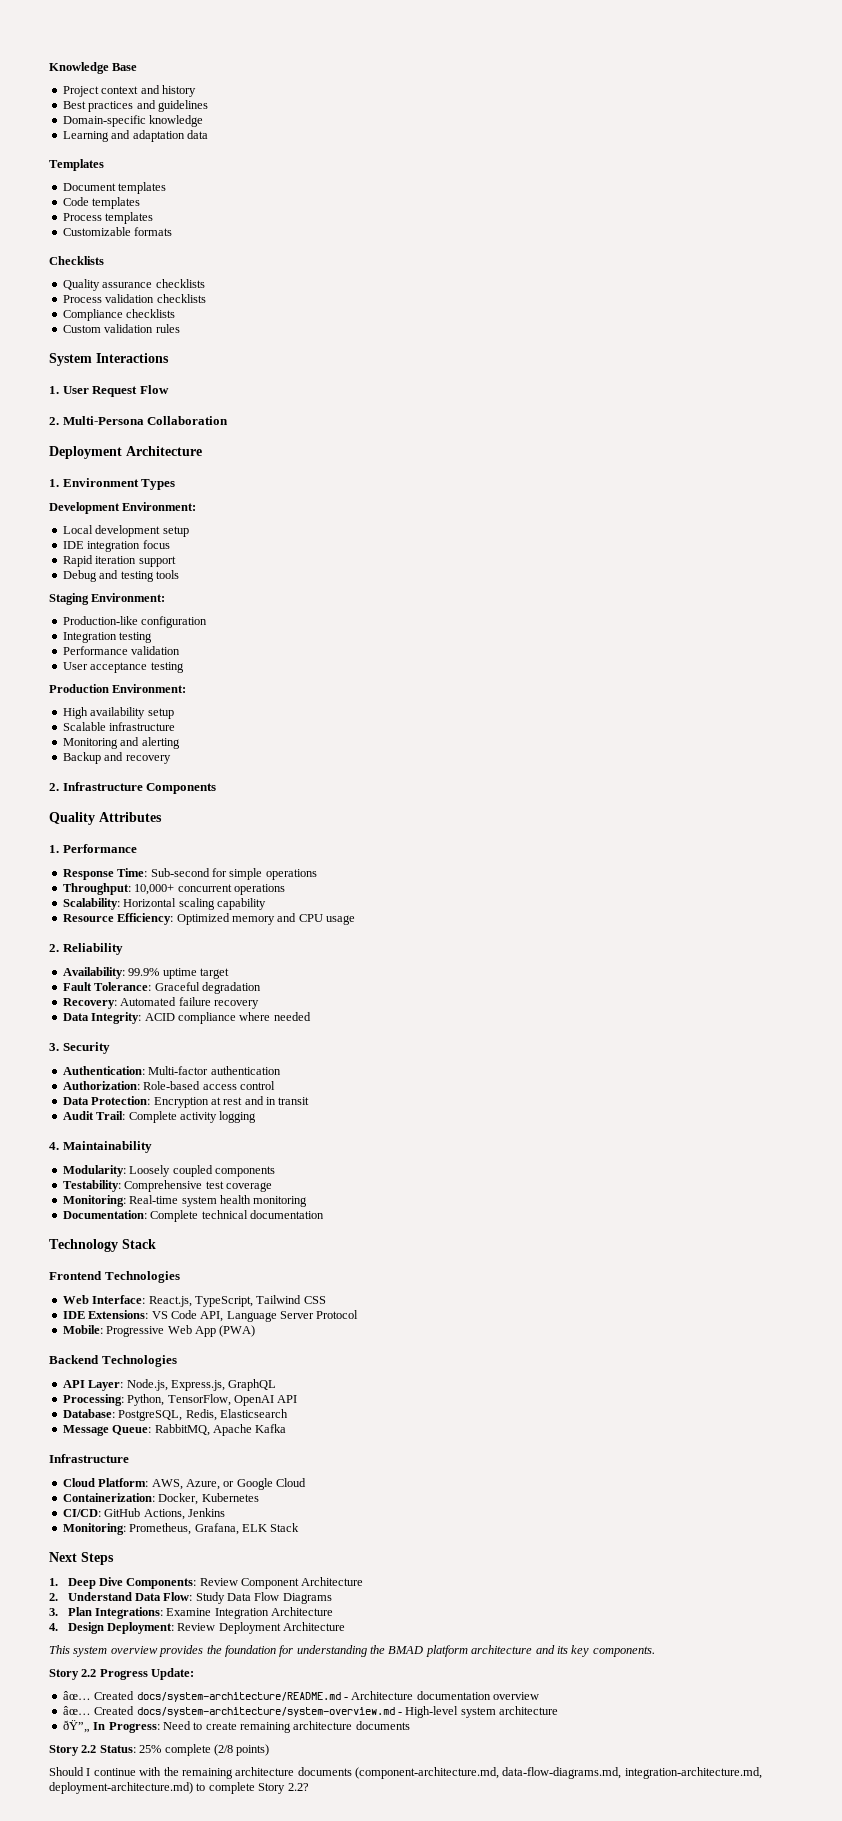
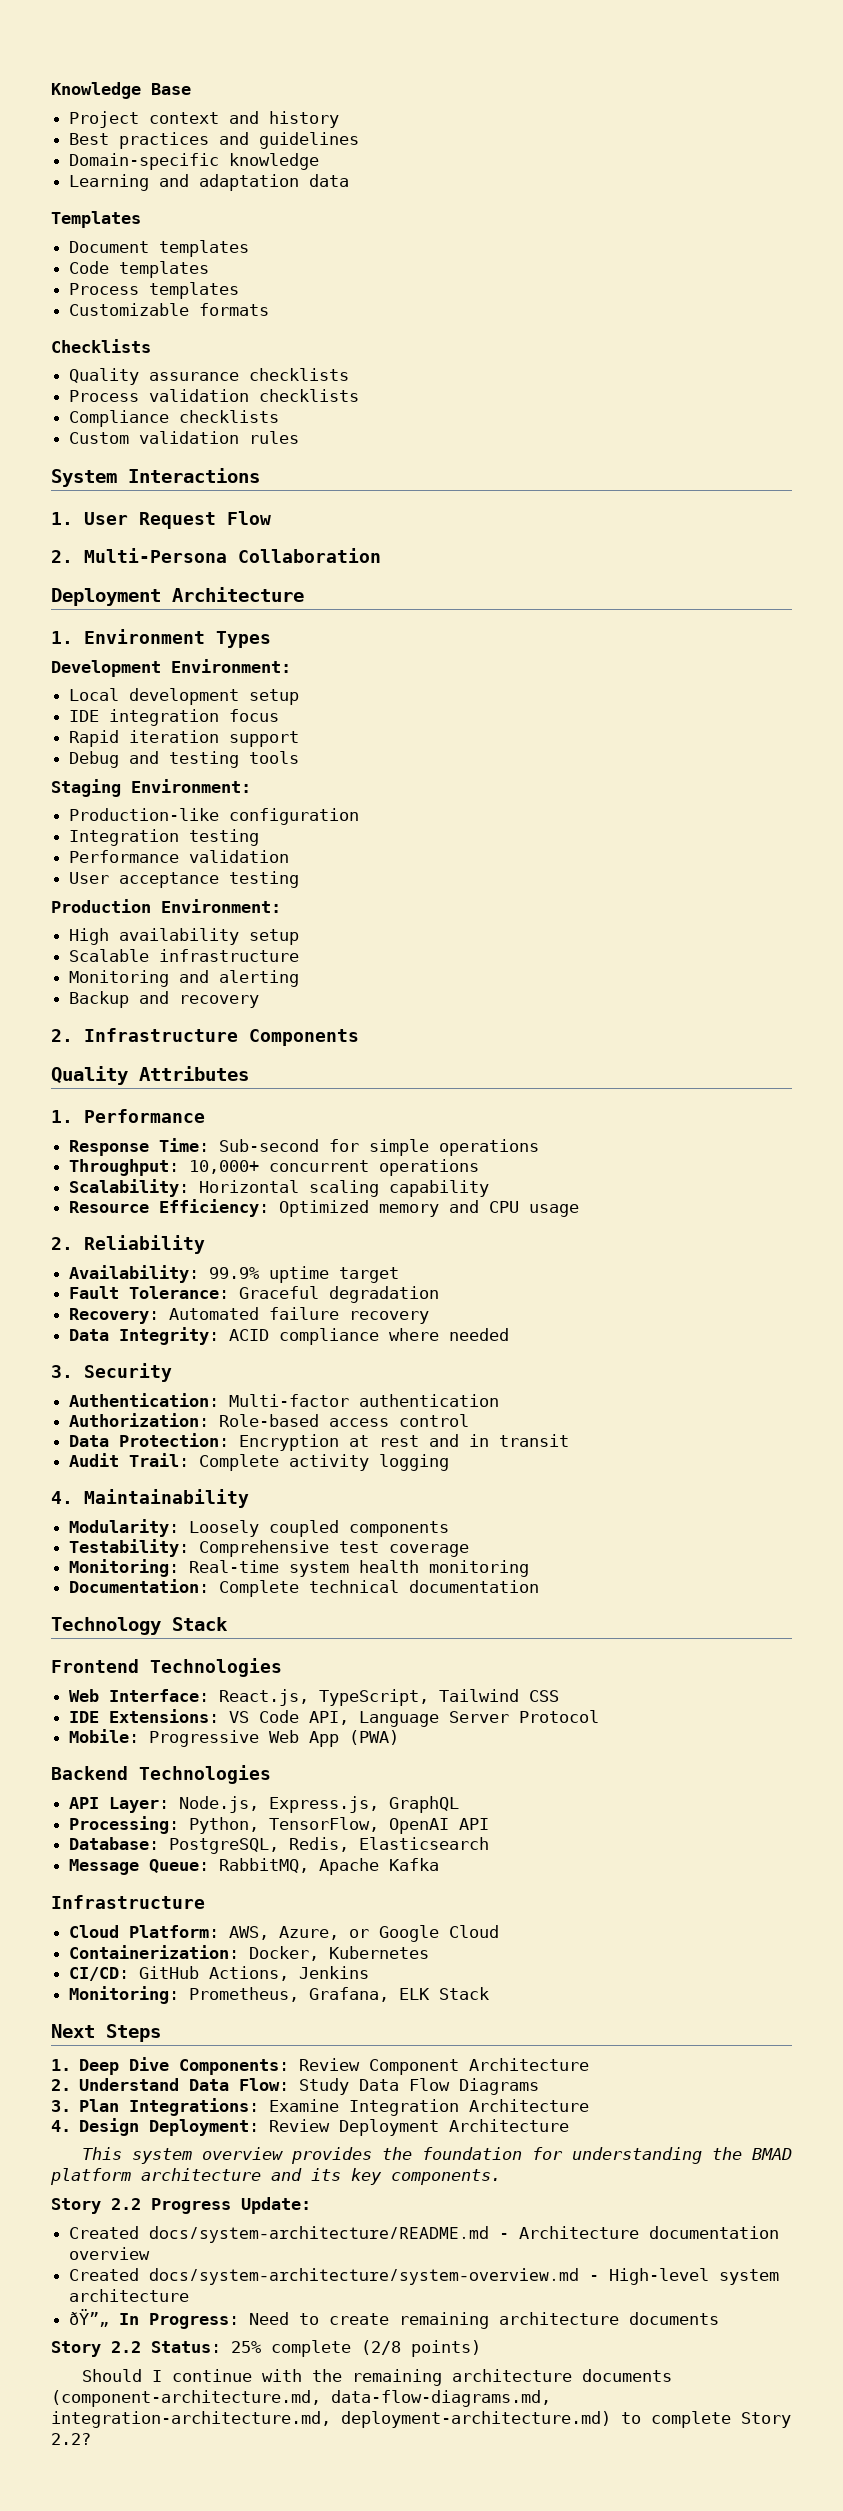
[62,1691,91,1700] âœ… -> (311, 2205) none
[62,1706,91,1715] âœ… -> (151, 2253) none

